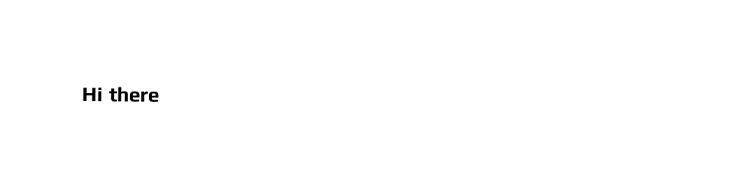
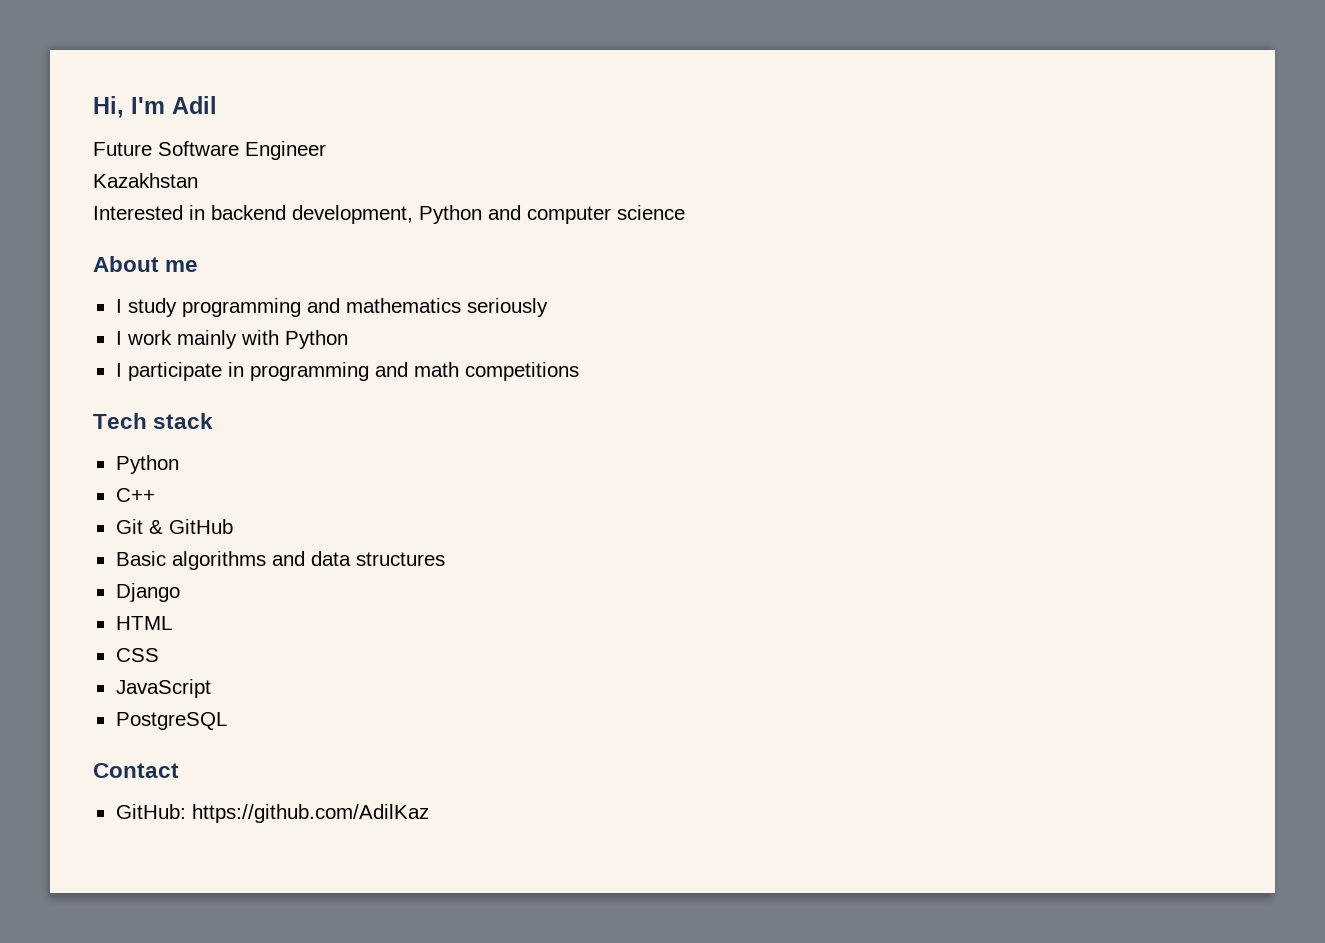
[81,86,160,103] Hi there -> [93,96,217,118] [93,141,326,160] [93,173,198,188] [93,205,685,224] [93,256,199,272] [115,298,548,317] [115,330,348,349] [115,362,579,381] [93,413,214,429] [115,455,179,474] [115,488,155,502] [115,519,233,534] [115,551,445,570] [115,583,180,602] [115,616,172,630] [115,648,159,662] [115,679,211,698] [115,712,227,730] [93,763,179,778] [115,804,429,823] Hi, I'm Adil // Future Software Engineer // Kazakhstan // Interested in backend development, Python and computer science // About me // I study programming and mathematics seriously // I work mainly with Python // I participate in programming and math competitions // Tech stack // Python // C++ // Git & GitHub // Basic algorithms and data structures // Django // HTML // CSS // JavaScript // PostgreSQL // Contact // GitHub: https://github.com/AdilKaz

